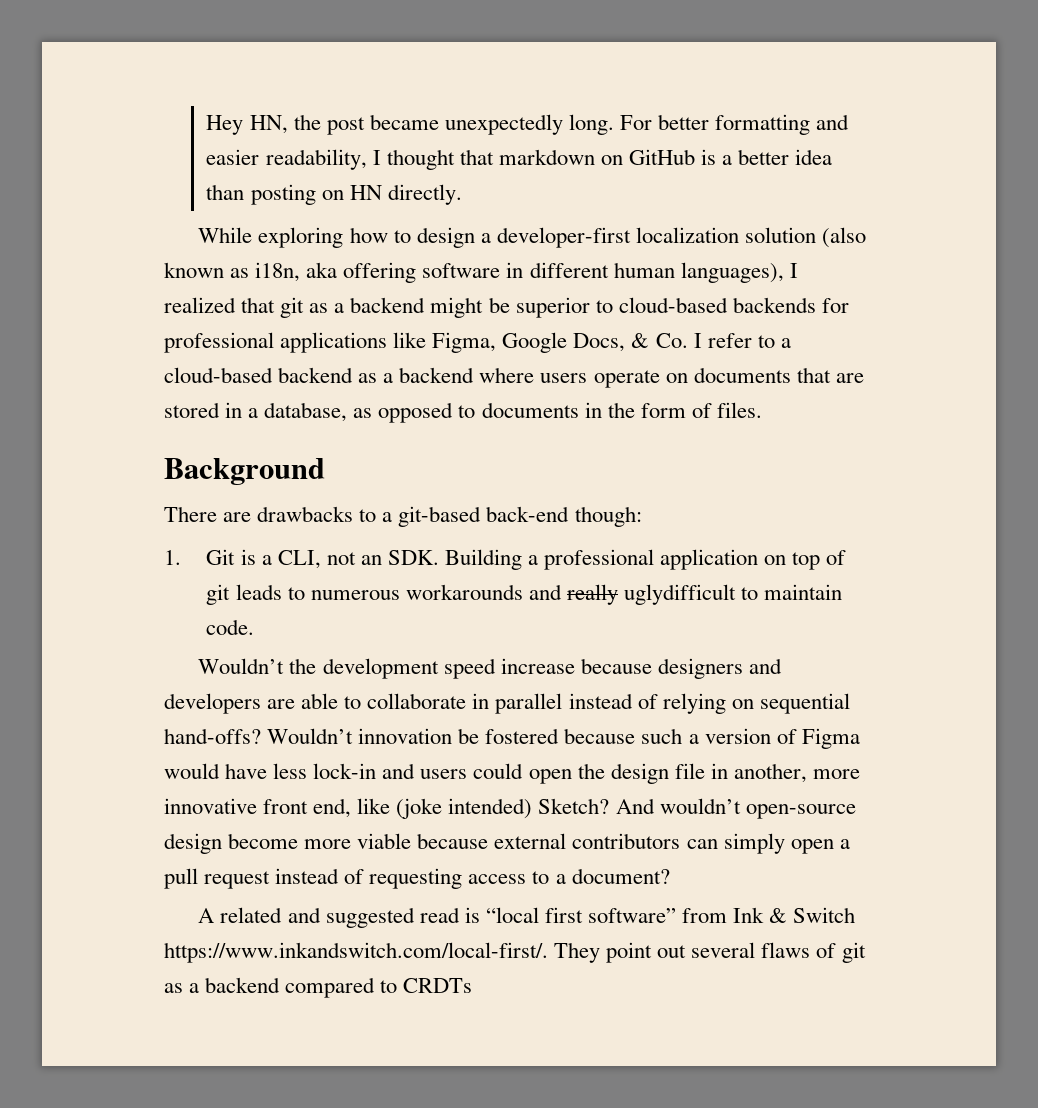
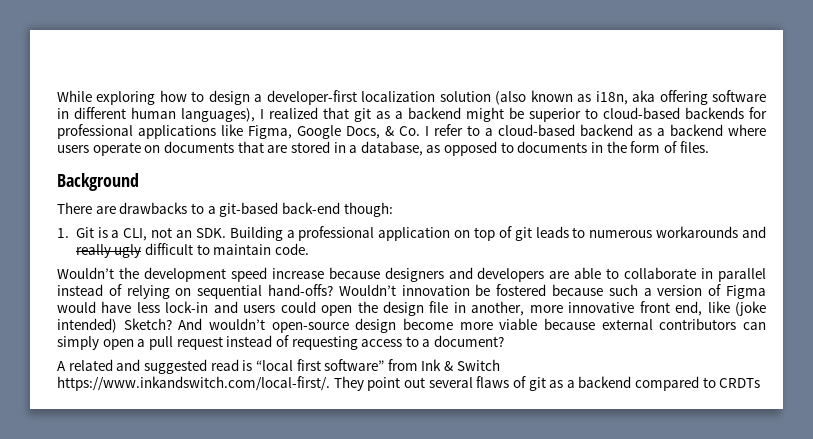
[206,114,850,135] [206,149,833,170] [206,184,462,205] Hey HN, the post became unexpectedly long. For better formatting and easier readability, I thought that markdown on GitHub is a better idea than posting on HN directly. // -> (57, 96) none
[623,584,736,605] uglydifficult -> [114,243,194,258] ugly difficult

